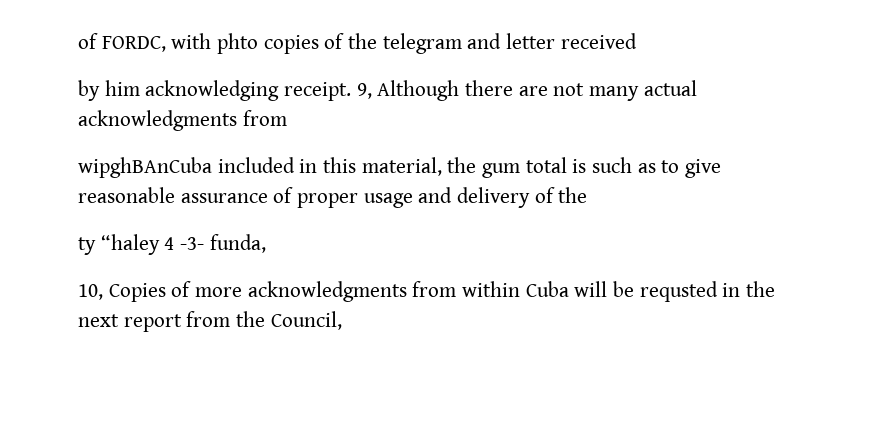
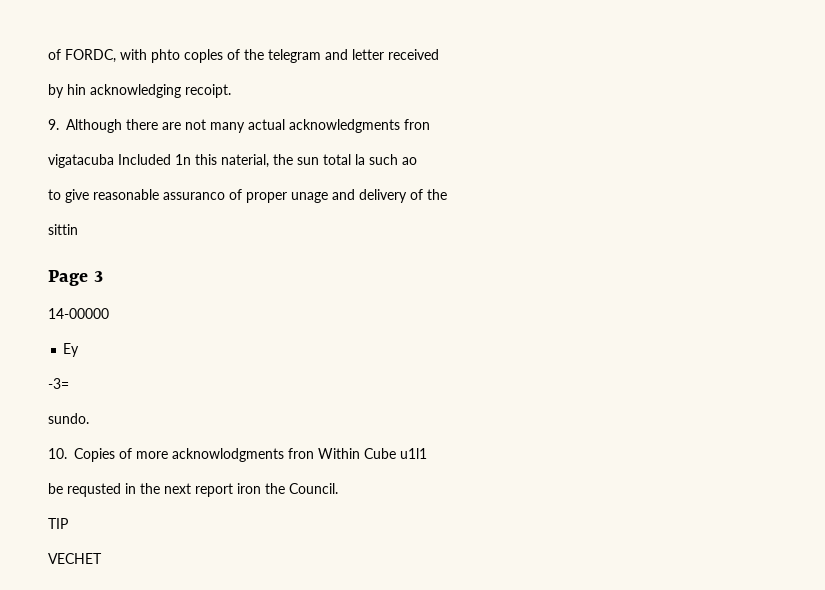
[263,35,319,54] copies -> [184,49,223,63] coples
[104,80,372,101] him acknowledging receipt. 9, -> [67,84,231,98] [48,119,59,130] hin acknowledging recoipt. // 9.
[242,110,287,126] [78,157,656,178] from // wipghBAnCuba included in this material, the gum total is such as -> [404,119,431,130] [48,154,417,168] fron // vigatacuba Included 1n this naterial, the sun total la such ao //
[180,193,268,203] assurance -> [163,192,225,200] assuranco
[363,193,413,208] usage -> [291,192,328,203] unage
[78,234,266,255] [78,281,608,302] ty “haley 4 -3- funda, // 10, Copies of more acknowledgments from within Cuba will -> [48,224,78,235] [48,270,103,286] [48,308,109,319] [63,343,80,357] [48,378,69,389] [48,413,89,424] [48,448,427,462] sittin // Page 3 // 14-00000 // Ey // -3= // sundo. // 10. Copies of more acknowlodgments fron Within Cube u1l1 //
[186,311,342,330] from the Council, -> [237,483,338,494] [48,518,68,529] [48,553,102,564] iron the Council. // TIP // VECHET

